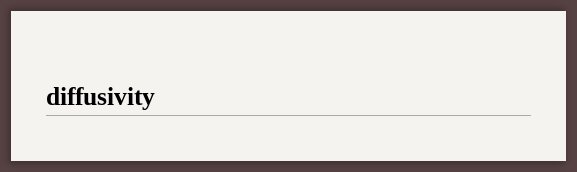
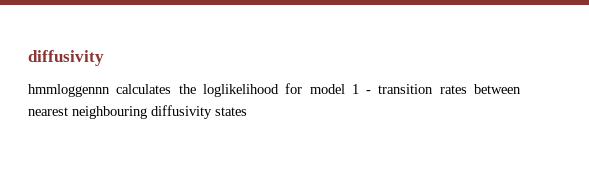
[46,87,155,110] diffusivity -> [28,50,104,66] [28,83,522,97] [28,105,247,119] diffusivity // hmmloggennn calculates the loglikelihood for model 1 - transition rates between nearest neighbouring diffusivity states

